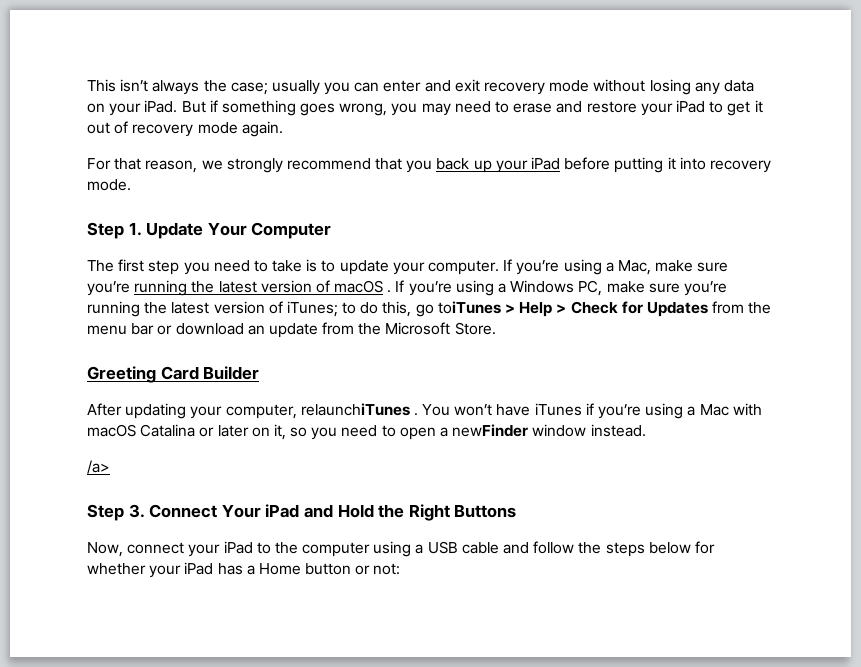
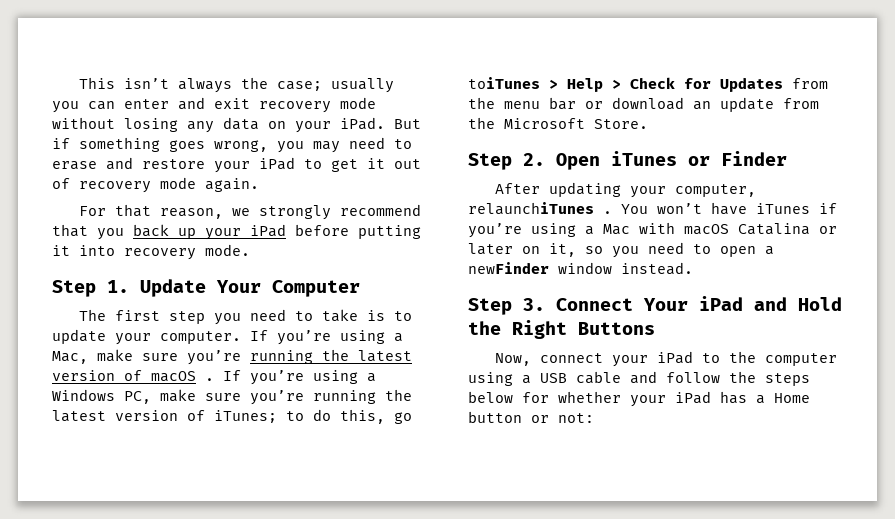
[87,366,260,383] Greeting Card Builder -> [468,151,787,170] Step 2. Open iTunes or Finder
[87,460,110,474] // /a> -> (693, 268) none

